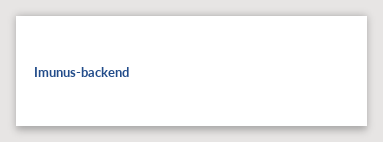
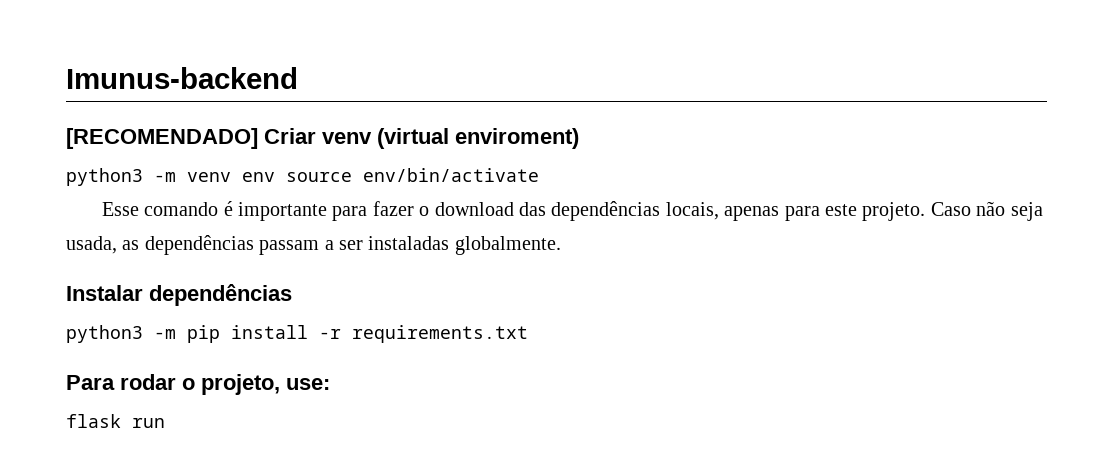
(129, 72) none -> [66,128,579,149] [66,168,539,186] [101,201,1043,221] [66,235,561,255] [66,284,292,306] [66,325,528,343] [66,374,330,395] [66,414,165,428] // [RECOMENDADO] Criar venv (virtual enviroment) // python3 -m venv env source env/bin/activate // Esse comando é importante para fazer o download das dependências locais, apenas para este projeto. Caso não seja usada, as dependências passam a ser instaladas globalmente. // Instalar dependências // python3 -m pip install -r requirements.txt // Para rodar o projeto, use: // flask run

